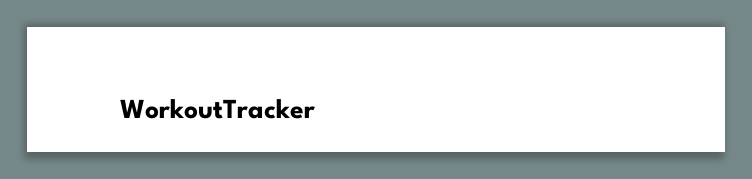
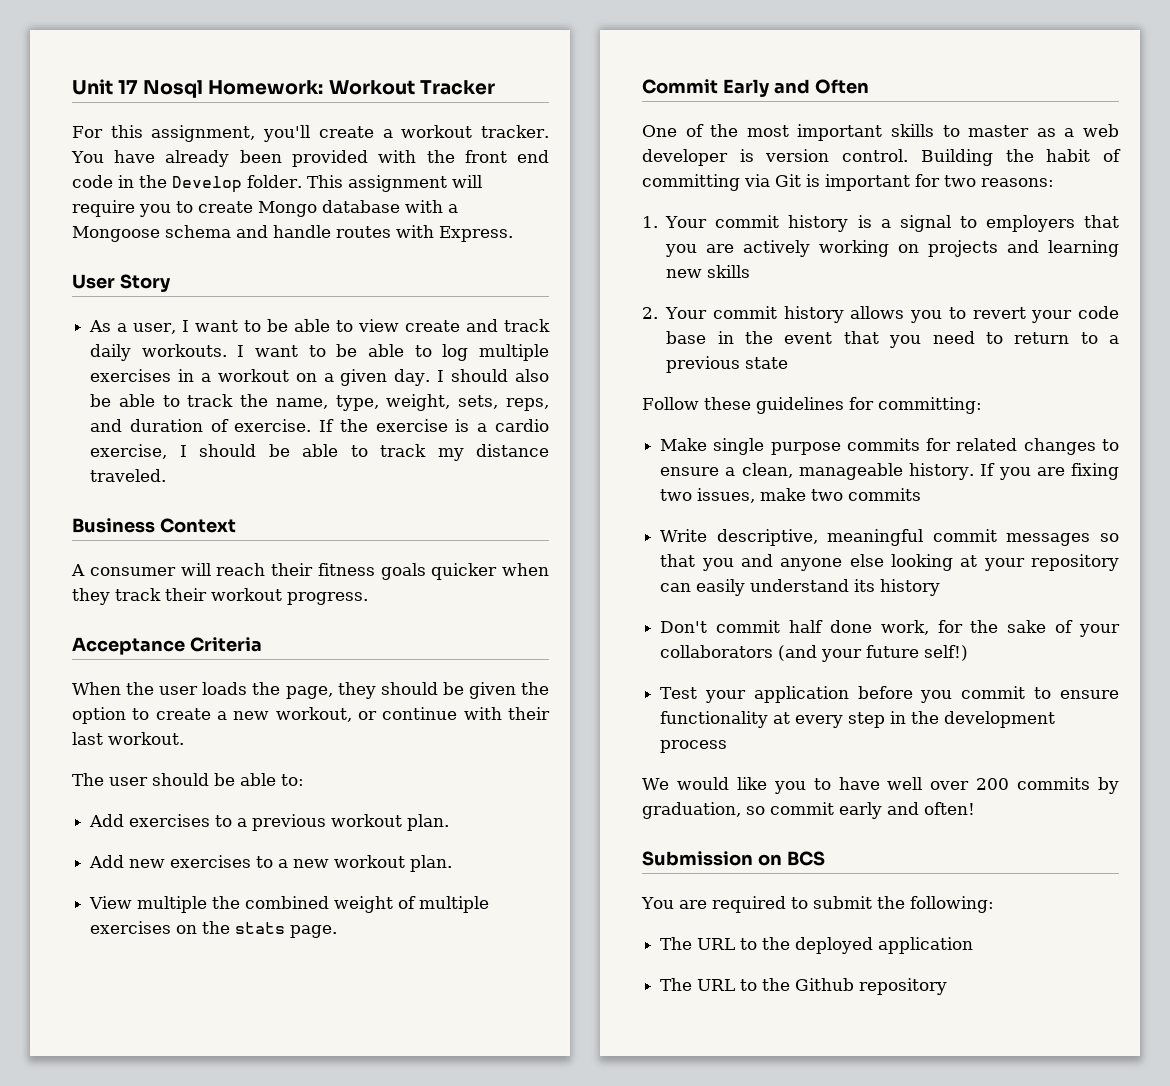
[120,99,315,119] WorkoutTracker -> [72,79,495,98] [72,125,550,142] [71,150,549,167] [72,175,482,193] [72,200,458,217] [72,225,513,242] [72,274,171,292] [89,319,550,334] [90,344,549,361] [90,369,550,386] [90,394,549,411] [90,419,549,432] [90,444,549,461] [90,469,167,482] [72,518,236,533] [71,563,549,580] [72,588,368,605] [72,637,262,655] [72,682,550,699] [72,707,550,724] [72,732,184,745] [72,773,304,786] [89,814,450,831] [89,855,453,872] [89,896,490,913] [90,921,338,938] [642,79,869,97] [642,124,1119,141] [642,149,1121,166] [642,174,1054,191] [642,215,1119,232] [665,240,1119,257] [666,265,751,278] [642,306,1119,323] [666,331,1119,348] [666,356,789,373] [642,397,982,414] [660,438,1119,455] [660,463,1119,480] [660,488,922,503] [660,529,1119,546] [660,554,1119,571] [660,579,941,596] [660,620,1120,637] [660,645,969,662] [660,686,1119,703] [660,711,1056,728] [660,740,728,753] [642,777,1119,794] [642,802,975,819] [642,851,825,866] [641,896,994,913] [660,937,974,954] [660,978,948,995] Unit 17 Nosql Homework: Workout Tracker // For this assignment, you'll create a workout tracker. You have already been provided with the front end code in the Develop folder. This assignment will require you to create Mongo database with a Mongoose schema and handle routes with Express. // User Story // As a user, I want to be able to view create and track daily workouts. I want to be able to log multiple exercises in a workout on a given day. I should also be able to track the name, type, weight, sets, reps, and duration of exercise. If the exercise is a cardio exercise, I should be able to track my distance traveled. // Business Context // A consumer will reach their fitness goals quicker when they track their workout progress. // Acceptance Criteria // When the user loads the page, they should be given the option to create a new workout, or continue with their last workout. // The user should be able to: // Add exercises to a previous workout plan. // Add new exercises to a new workout plan. // View multiple the combined weight of multiple exercises on the stats page. // Commit Early and Often // One of the most important skills to master as a web developer is version control. Building the habit of committing via Git is important for two reasons: // 1. Your commit history is a signal to employers that you are actively working on projects and learning new skills // 2. Your commit history allows you to revert your code base in the event that you need to return to a previous state // Follow these guidelines for committing: // Make single purpose commits for related changes to ensure a clean, manageable history. If you are fixing two issues, make two commits // Write descriptive, meaningful commit messages so that you and anyone else looking at your repository can easily understand its history // Don't commit half done work, for the sake of your collaborators (and your future self!) // Test your application before you commit to ensure functionality at every step in the development process // We would like you to have well over 200 commits by graduation, so commit early and often! // Submission on BCS // You are required to submit the following: // The URL to the deployed application // The URL to the Github repository

